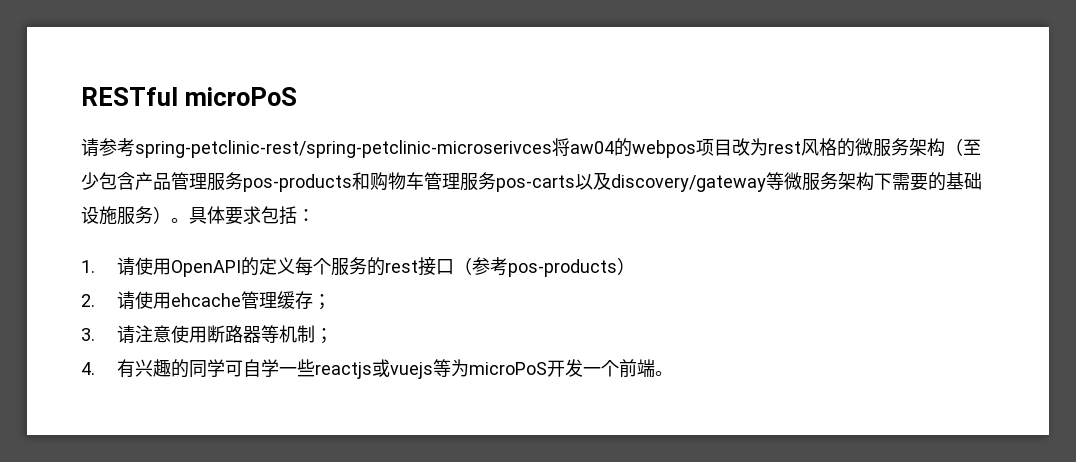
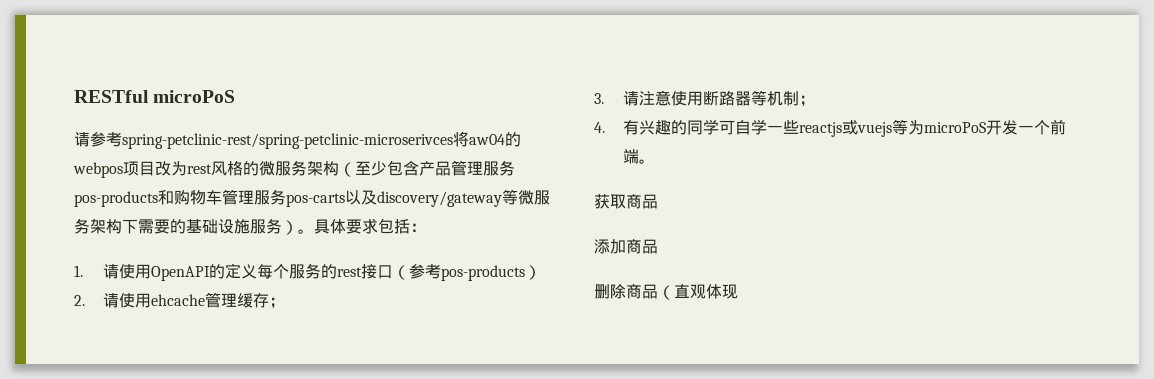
(673, 373) none -> [594,194,658,209] [594,239,658,254] [594,284,738,300] // 获取商品 // 添加商品 // 删除商品（直观体现

